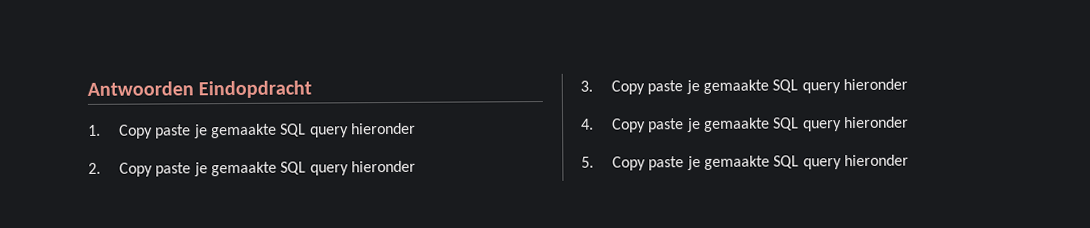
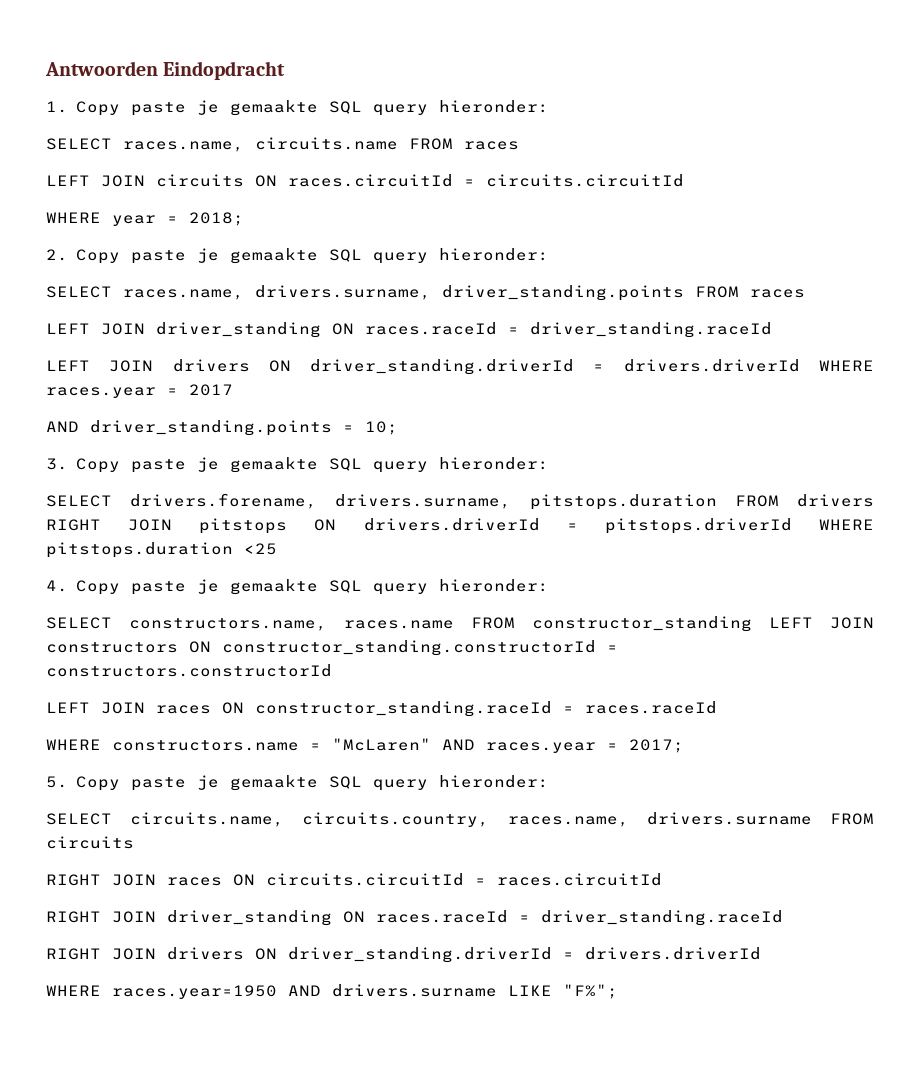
[351,122,417,135] hieronder -> [438,100,549,113] [46,137,519,152] [46,174,684,187] [46,212,244,226] hieronder: // SELECT races.name, circuits.name FROM races // LEFT JOIN circuits ON races.circuitId = circuits.circuitId // WHERE year = 2018;
[351,160,417,173] hieronder -> [438,248,549,261] [46,285,805,301] [46,322,772,338] [46,359,875,375] [46,384,233,398] [46,420,398,436] hieronder: // SELECT races.name, drivers.surname, driver_standing.points FROM races // LEFT JOIN driver_standing ON races.raceId = driver_standing.raceId // LEFT JOIN drivers ON driver_standing.driverId = drivers.driverId WHERE races.year = 2017 // AND driver_standing.points = 10;
[843,78,909,91] hieronder -> [438,457,549,470] [46,493,874,510] [46,518,874,534] [46,542,277,558] hieronder: // SELECT drivers.forename, drivers.surname, pitstops.duration FROM drivers RIGHT JOIN pitstops ON drivers.driverId = pitstops.driverId WHERE pitstops.duration <25
[844,116,910,129] hieronder -> [438,579,549,592] [46,616,874,632] [46,640,618,656] [46,664,332,677] [46,701,717,717] [46,738,684,753] hieronder: // SELECT constructors.name, races.name FROM constructor_standing LEFT JOIN constructors ON constructor_standing.constructorId = constructors.constructorId // LEFT JOIN races ON constructor_standing.raceId = races.raceId // WHERE constructors.name = "McLaren" AND races.year = 2017;
[844,154,910,167] hieronder -> [438,775,549,788] [46,812,874,827] [46,836,134,849] [46,873,662,886] [46,910,783,926] [46,947,761,963] [46,984,618,999] hieronder: // SELECT circuits.name, circuits.country, races.name, drivers.surname FROM circuits // RIGHT JOIN races ON circuits.circuitId = races.circuitId // RIGHT JOIN driver_standing ON races.raceId = driver_standing.raceId // RIGHT JOIN drivers ON driver_standing.driverId = drivers.driverId // WHERE races.year=1950 AND drivers.surname LIKE "F%";

